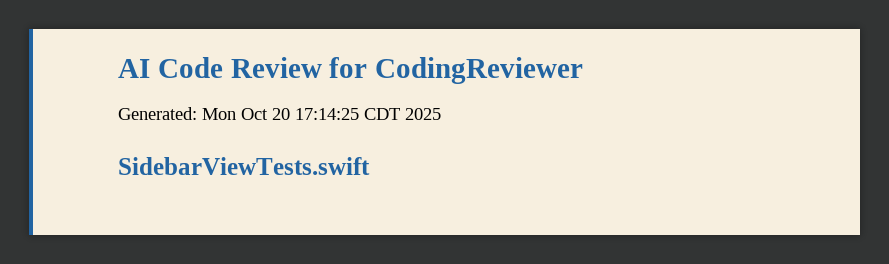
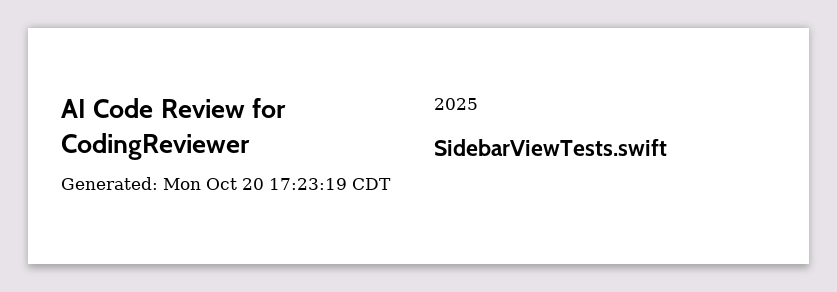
[295,108,359,120] 17:14:25 -> [269,178,347,190] 17:23:19

